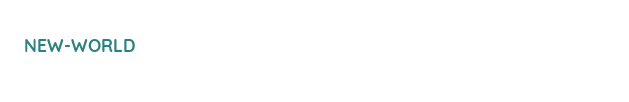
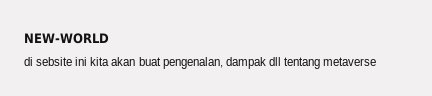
(136, 45) none -> [24,57,377,69] // di sebsite ini kita akan buat pengenalan, dampak dll tentang metaverse

